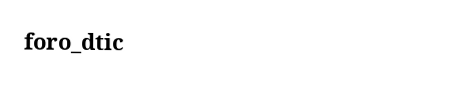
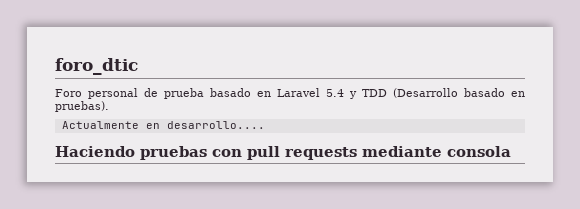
(125, 43) none -> [55,88,525,99] [55,101,109,112] [61,121,265,129] [55,146,511,160] // Foro personal de prueba basado en Laravel 5.4 y TDD (Desarrollo basado en pruebas). // Actualmente en desarrollo.... // Haciendo pruebas con pull requests mediante consola

